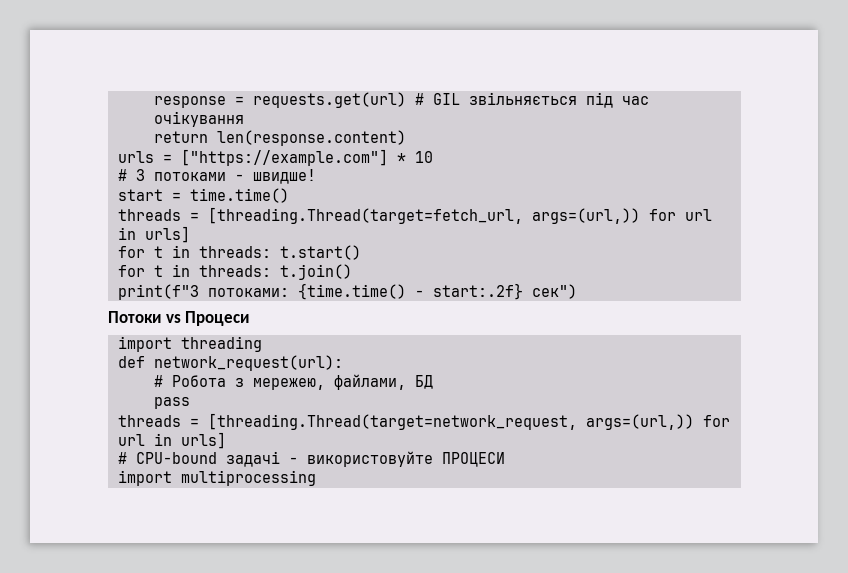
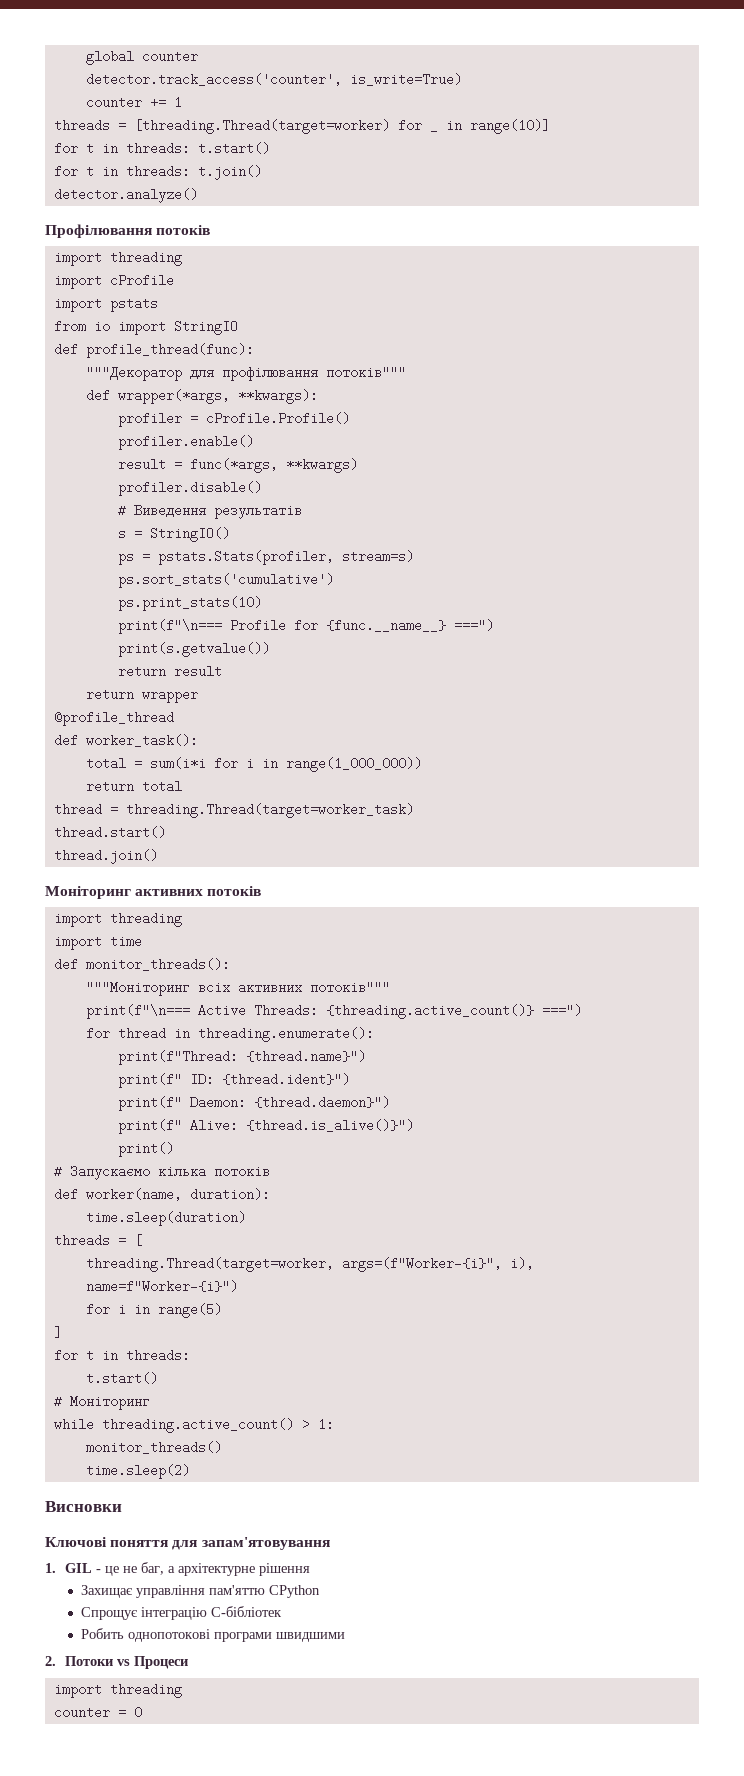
[154,92,650,108] [154,111,245,127] [154,130,407,146] [118,149,434,166] [118,169,317,184] [118,188,290,203] [118,207,713,224] [118,226,191,243] response = requests.get(url) # GIL звільняється під час очікування // return len(response.content) // urls = ["https://example.com"] * 10 // # З потоками - швидше! // start = time.time() // threads = [threading.Thread(target=fetch_url, args=(url,)) for url in urls] -> [85,50,198,65] [85,73,462,86] [85,96,182,109] [53,119,550,134] global counter // detector.track_access('counter', is_write=True) // counter += 1 // threads = [threading.Thread(target=worker) for _ in range(10)]
[118,283,578,300] print(f"З потоками: {time.time() - start:.2f} сек") // -> [53,188,198,203] [45,224,211,238] [53,251,182,266] [53,274,174,289] [53,297,158,312] [53,320,238,335] [53,343,254,358] [85,364,406,381] [85,389,318,404] [117,412,350,427] [117,435,254,450] [117,458,358,473] [117,481,262,496] [117,502,302,519] [117,527,230,542] [117,550,414,565] [117,573,334,588] [117,596,262,611] [117,619,494,634] [117,642,270,657] [117,665,222,678] [85,688,198,703] [53,711,174,726] [53,734,198,747] [85,757,422,772] [85,780,182,793] [53,803,414,818] [53,826,166,839] [53,849,158,864] [45,886,262,899] [53,912,182,927] [53,935,142,950] [53,958,230,971] [85,979,390,996] [85,1004,582,1019] [85,1027,374,1042] [117,1050,366,1065] [117,1073,350,1088] [117,1096,390,1111] [117,1119,414,1134] [117,1142,174,1157] [53,1163,270,1180] [53,1188,270,1201] [85,1211,246,1226] [53,1234,142,1247] [85,1257,534,1272] [85,1280,238,1293] [85,1303,222,1318] [53,1326,62,1339] [53,1349,190,1362] [85,1372,158,1385] [53,1393,150,1410] [53,1418,334,1433] [85,1441,222,1454] [85,1464,190,1479] [45,1501,122,1512] [45,1537,330,1550] [45,1562,310,1576] [80,1585,320,1598] [80,1606,282,1620] [80,1628,345,1642] [45,1656,56,1666] detector.analyze() // Профілювання потоків // import threading // import cProfile // import pstats // from io import StringIO // def profile_thread(func): // """Декоратор для профілювання потоків""" // def wrapper(*args, **kwargs): // profiler = cProfile.Profile() // profiler.enable() // result = func(*args, **kwargs) // profiler.disable() // # Виведення результатів // s = StringIO() // ps = pstats.Stats(profiler, stream=s) // ps.sort_stats('cumulative') // ps.print_stats(10) // print(f"\n=== Profile for {func.__name__} ===") // print(s.getvalue()) // return result // return wrapper // @profile_thread // def worker_task(): // total = sum(i*i for i in range(1_000_000)) // return total // thread = threading.Thread(target=worker_task) // thread.start() // thread.join() // Моніторинг активних потоків // import threading // import time // def monitor_threads(): // """Моніторинг всіх активних потоків""" // print(f"\n=== Active Threads: {threading.active_count()} ===") // for thread in threading.enumerate(): // print(f"Thread: {thread.name}") // print(f" ID: {thread.ident}") // print(f" Daemon: {thread.daemon}") // print(f" Alive: {thread.is_alive()}") // print() // # Запускаємо кілька потоків // def worker(name, duration): // time.sleep(duration) // threads = [ // threading.Thread(target=worker, args=(f"Worker-{i}", i), name=f"Worker-{i}") // for i in range(5) // ] // for t in threads: // t.start() // # Моніторинг // while threading.active_count() > 1: // monitor_threads() // time.sleep(2) // Висновки // Ключові поняття для запам'ятовування // 1. GIL - це не баг, а архітектурне рішення // Захищає управління пам'яттю CPython // Спрощує інтеграцію C-бібліотек // Робить однопотокові програми швидшими // 2.
[118,355,344,371] [154,374,434,390] [154,397,191,409] [118,413,731,430] [118,432,227,449] [118,451,506,467] [118,470,317,486] def network_request(url): // # Робота з мережею, файлами, БД // pass // threads = [threading.Thread(target=network_request, args=(url,)) for url in urls] // # CPU-bound задачі - використовуйте ПРОЦЕСИ // import multiprocessing -> [53,1706,142,1719] counter = 0

